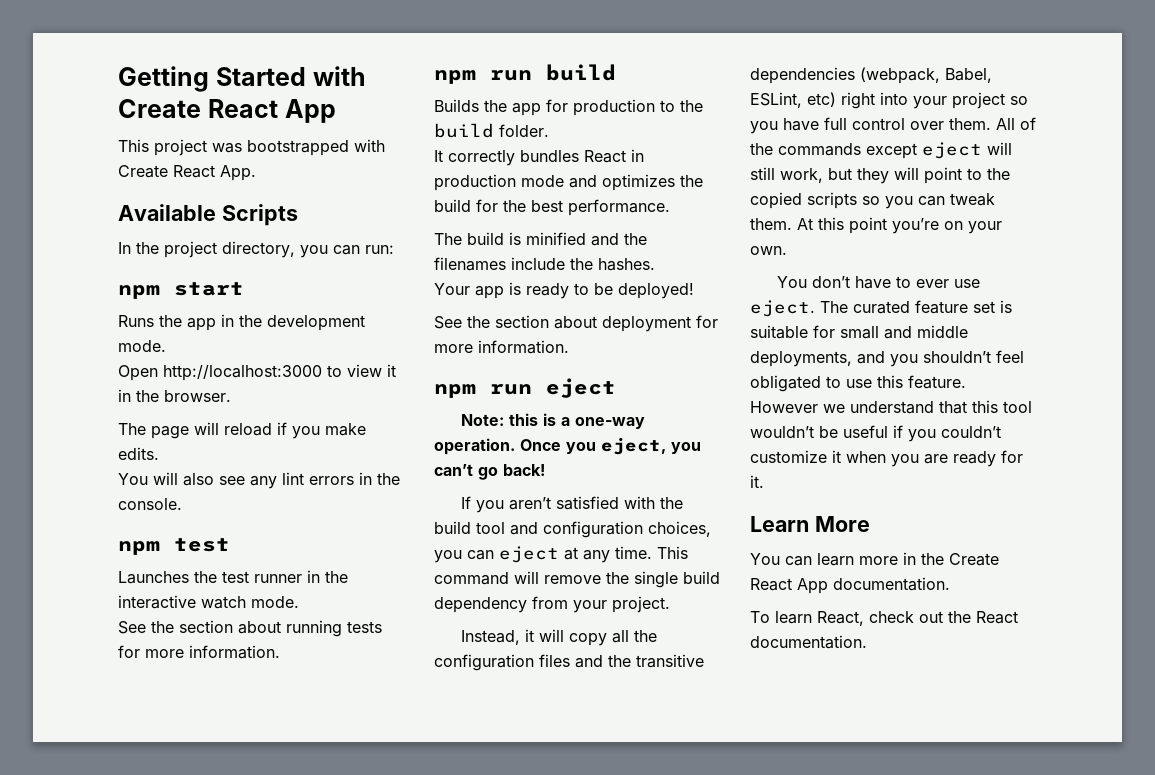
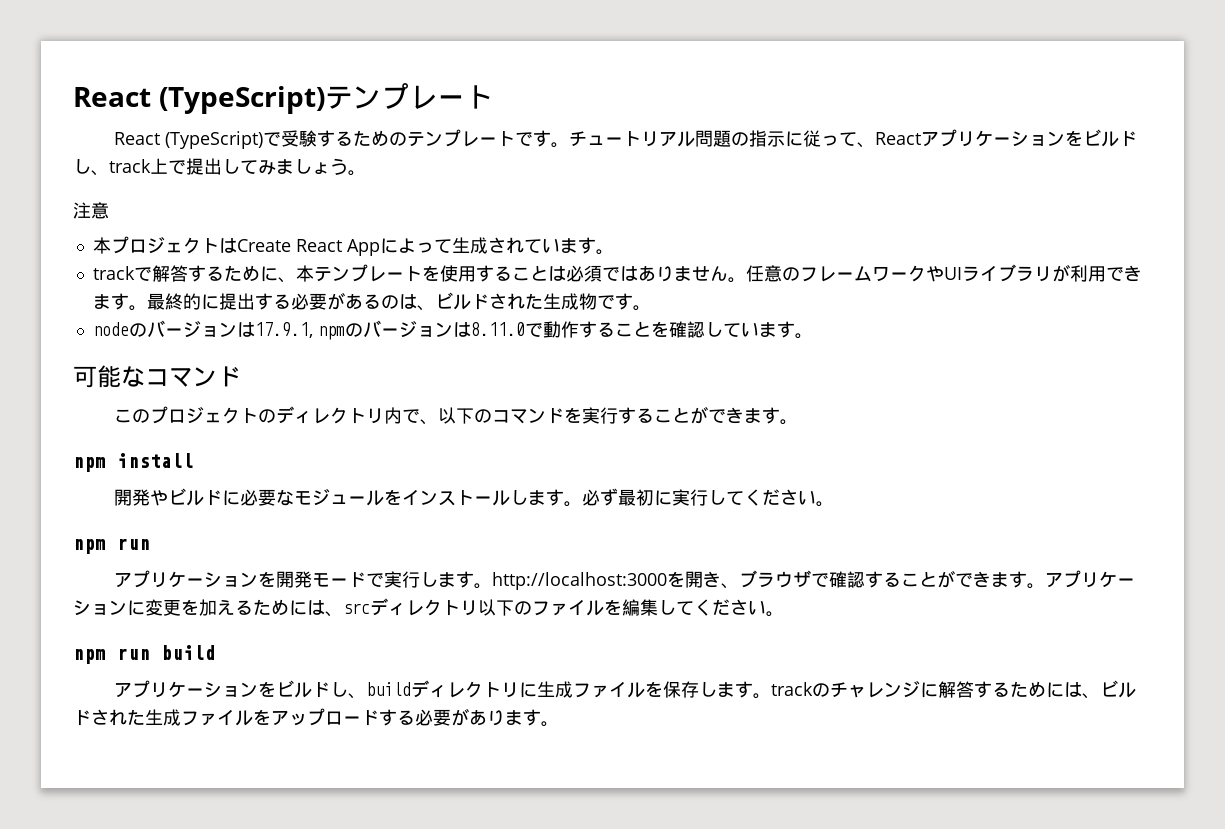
[118,66,366,92] [118,99,336,123] [118,139,385,156] [118,165,256,181] [118,204,298,226] [118,241,394,258] [118,282,244,299] [118,314,365,331] [118,340,166,352] [118,364,396,381] [118,389,231,402] [118,422,366,439] [118,447,159,460] [118,472,400,489] [118,498,182,510] [118,538,230,555] [118,570,348,584] [118,595,299,609] [118,620,382,637] [118,645,280,659] [434,64,616,84] [434,99,703,116] [434,123,549,138] [434,149,644,166] [434,174,703,191] [434,199,670,216] [434,232,647,246] [434,257,655,271] [434,282,694,299] [434,315,718,332] [434,340,569,354] [434,378,616,398] [460,413,645,429] [434,437,701,455] [434,464,545,480] [460,496,683,513] [434,521,711,538] [434,546,688,563] [434,571,720,588] [434,596,670,613] [460,629,657,646] [434,654,704,671] [750,67,992,84] [750,92,1028,109] [750,117,1036,134] [750,142,1012,159] [750,167,1010,184] [750,192,995,209] [750,217,1002,234] [750,246,787,255] [776,276,980,289] [750,300,1012,317] [750,325,968,339] [750,350,1024,367] [750,375,966,392] [750,400,1032,414] [750,425,1001,442] [750,450,1023,467] [750,475,764,488] [750,516,870,532] [750,552,999,566] [750,577,950,594] [750,611,1018,626] [750,635,867,649] Getting Started with Create React App // This project was bootstrapped with Create React App. // Available Scripts // In the project directory, you can run: // npm start // Runs the app in the development mode. // Open http://localhost:3000 to view it in the browser. // The page will reload if you make edits. // You will also see any lint errors in the console. // npm test // Launches the test runner in the interactive watch mode. // See the section about running tests for more information. // npm run build // Builds the app for production to the build folder. // It correctly bundles React in production mode and optimizes the build for the best performance. // The build is minified and the filenames include the hashes. // Your app is ready to be deployed! // See the section about deployment for more information. // npm run eject // Note: this is a one-way operation. Once you eject, you can’t go back! // If you aren’t satisfied with the build tool and configuration choices, you can eject at any time. This command will remove the single build dependency from your project. // Instead, it will copy all the configuration files and the transitive dependencies (webpack, Babel, ESLint, etc) right into your project so you have full control over them. All of the commands except eject will still work, but they will point to the copied scripts so you can tweak them. At this point you’re on your own. // You don’t have to ever use eject. The curated feature set is suitable for small and middle deployments, and you shouldn’t feel obligated to use this feature. However we understand that this tool wouldn’t be useful if you couldn’t customize it when you are ready for it. // Learn More // You can learn more in the Create React App documentation. // To learn React, check out the React documentation. -> [73,83,493,114] [113,129,1137,149] [73,158,366,176] [73,202,109,219] [92,236,614,256] [92,264,1142,283] [92,292,651,311] [92,320,813,340] [73,365,241,388] [113,406,798,425] [73,453,194,472] [113,488,834,507] [73,538,150,554] [113,570,1135,590] [73,598,784,617] [73,645,216,664] [113,680,1136,699] [73,708,559,727] React (TypeScript)テンプレート // React (TypeScript)で受験するためのテンプレートです。チュートリアル問題の指示に従って、Reactアプリケーションをビルドし、track上で提出してみましょう。 // 注意 // 本プロジェクトはCreate React Appによって生成されています。 // trackで解答するために、本テンプレートを使用することは必須ではありません。任意のフレームワークやUIライブラリが利用できます。最終的に提出する必要があるのは、ビルドされた生成物です。 // nodeのバージョンは17.9.1, npmのバージョンは8.11.0で動作することを確認しています。 // 可能なコマンド // このプロジェクトのディレクトリ内で、以下のコマンドを実行することができます。 // npm install // 開発やビルドに必要なモジュールをインストールします。必ず最初に実行してください。 // npm run // アプリケーションを開発モードで実行します。http://localhost:3000を開き、ブラウザで確認することができます。アプリケーションに変更を加えるためには、srcディレクトリ以下のファイルを編集してください。 // npm run build // アプリケーションをビルドし、buildディレクトリに生成ファイルを保存します。trackのチャレンジに解答するためには、ビルドされた生成ファイルをアップロードする必要があります。

